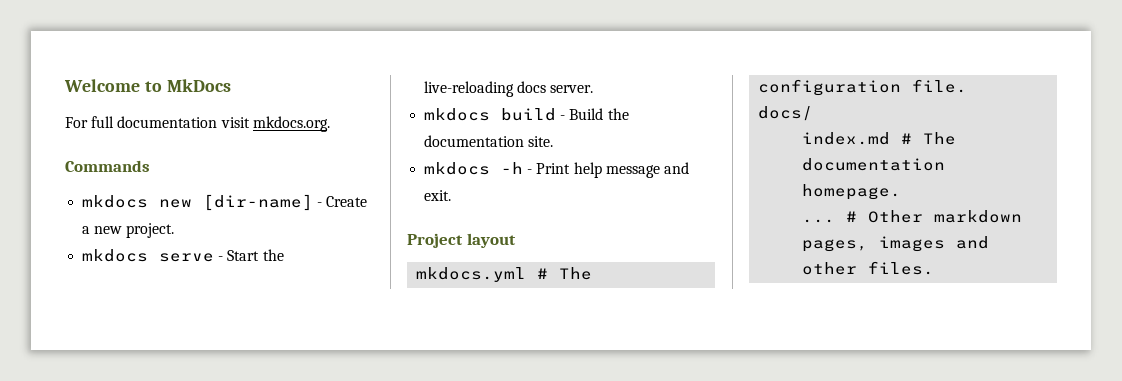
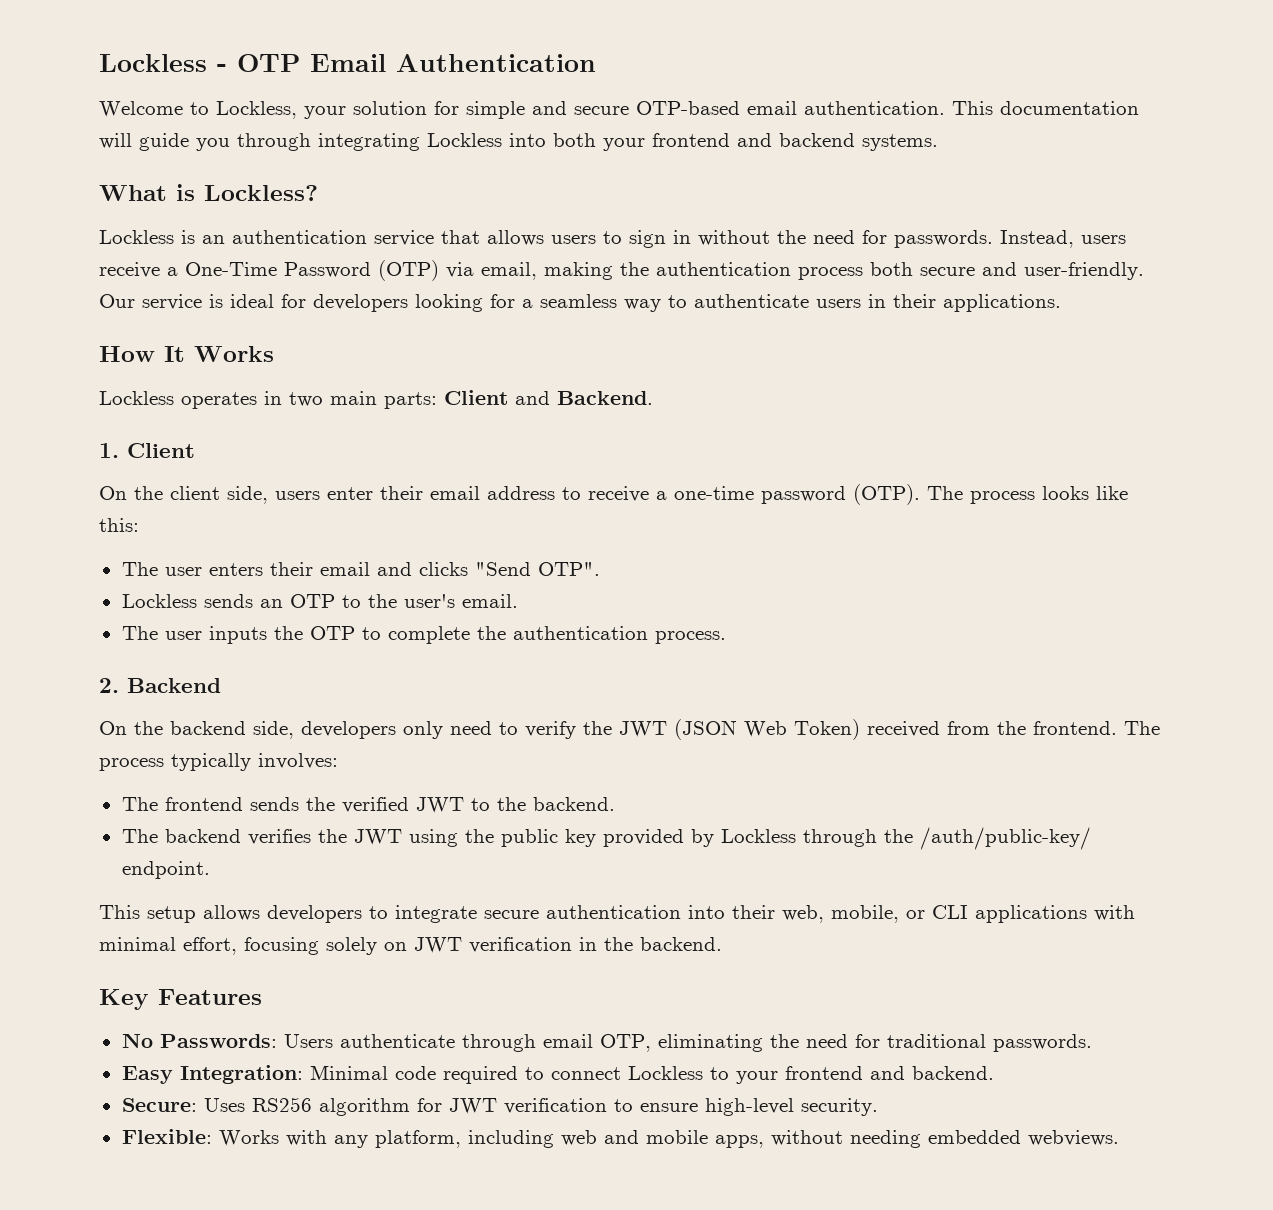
[64,79,231,92] [65,116,330,132] [65,160,150,172] [82,194,368,211] [82,223,175,238] [82,249,284,262] [424,81,594,97] [424,108,629,121] [424,135,554,147] [424,162,689,178] [424,190,452,201] [407,233,516,248] [416,267,593,282] [758,79,968,96] [758,106,814,121] [802,132,957,145] [802,158,946,171] [802,184,902,200] [802,210,1023,223] [802,236,990,252] [802,261,935,275] Welcome to MkDocs // For full documentation visit mkdocs.org. // Commands // mkdocs new [dir-name] - Create a new project. // mkdocs serve - Start the live-reloading docs server. // mkdocs build - Build the documentation site. // mkdocs -h - Print help message and exit. // Project layout // mkdocs.yml # The configuration file. // docs/ // index.md # The documentation homepage. // ... # Other markdown pages, images and other files. -> [99,54,596,72] [99,101,1139,119] [99,133,938,151] [99,184,318,201] [99,230,1126,248] [99,260,1144,281] [99,294,1061,312] [99,346,274,362] [99,390,653,409] [99,443,195,458] [99,484,1128,505] [99,518,139,532] [121,562,600,576] [121,594,518,608] [121,626,726,644] [99,678,221,693] [99,719,1160,740] [99,753,338,771] [121,797,615,813] [121,827,1091,850] [121,861,210,879] [99,905,1135,923] [99,937,722,955] [99,989,262,1010] [121,1033,1092,1052] [121,1065,994,1084] [121,1097,878,1116] [121,1129,1119,1148] Lockless - OTP Email Authentication // Welcome to Lockless, your solution for simple and secure OTP-based email authentication. This documentation will guide you through integrating Lockless into both your frontend and backend systems. // What is Lockless? // Lockless is an authentication service that allows users to sign in without the need for passwords. Instead, users receive a One-Time Password (OTP) via email, making the authentication process both secure and user-friendly. Our service is ideal for developers looking for a seamless way to authenticate users in their applications. // How It Works // Lockless operates in two main parts: Client and Backend. // 1. Client // On the client side, users enter their email address to receive a one-time password (OTP). The process looks like this: // The user enters their email and clicks "Send OTP". // Lockless sends an OTP to the user's email. // The user inputs the OTP to complete the authentication process. // 2. Backend // On the backend side, developers only need to verify the JWT (JSON Web Token) received from the frontend. The process typically involves: // The frontend sends the verified JWT to the backend. // The backend verifies the JWT using the public key provided by Lockless through the /auth/public-key/ endpoint. // This setup allows developers to integrate secure authentication into their web, mobile, or CLI applications with minimal effort, focusing solely on JWT verification in the backend. // Key Features // No Passwords: Users authenticate through email OTP, eliminating the need for traditional passwords. // Easy Integration: Minimal code required to connect Lockless to your frontend and backend. // Secure: Uses RS256 algorithm for JWT verification to ensure high-level security. // Flexible: Works with any platform, including web and mobile apps, without needing embedded webviews.

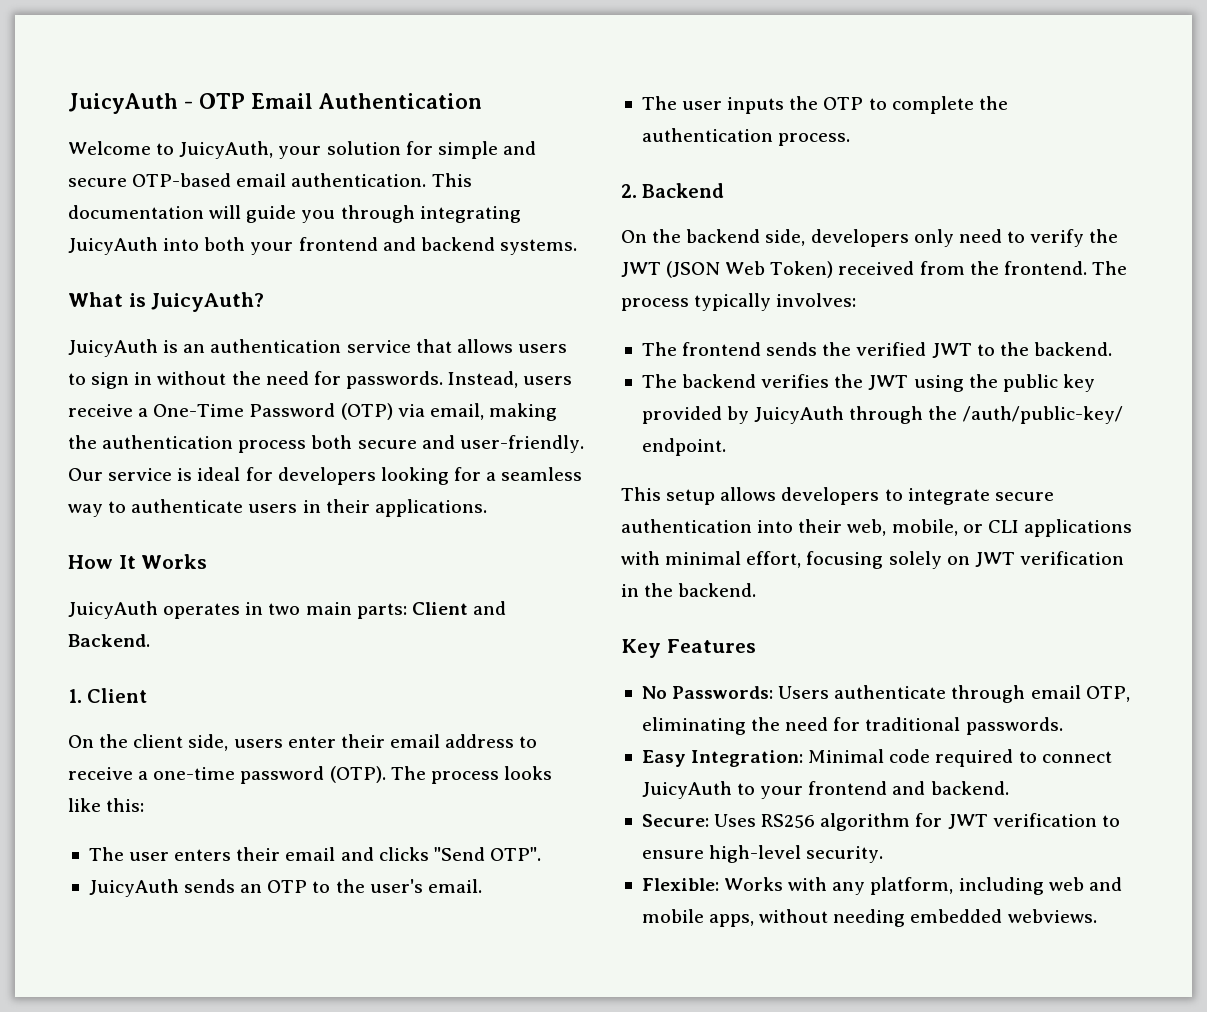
[99,54,207,72] Lockless -> [68,93,178,114] JuicyAuth
[216,101,297,119] Lockless, -> [179,141,274,159] JuicyAuth,
[427,133,502,147] Lockless -> [68,237,158,255] JuicyAuth
[204,185,318,201] [99,230,174,244] Lockless? // Lockless -> [151,292,265,312] [68,339,158,357] JuicyAuth? // JuicyAuth
[99,391,174,405] Lockless -> [68,601,158,619] JuicyAuth
[121,594,197,608] Lockless -> [88,879,179,897] JuicyAuth
[720,829,796,843] Lockless -> [754,406,845,424] JuicyAuth
[627,1066,703,1080] Lockless -> [641,781,732,799] JuicyAuth

